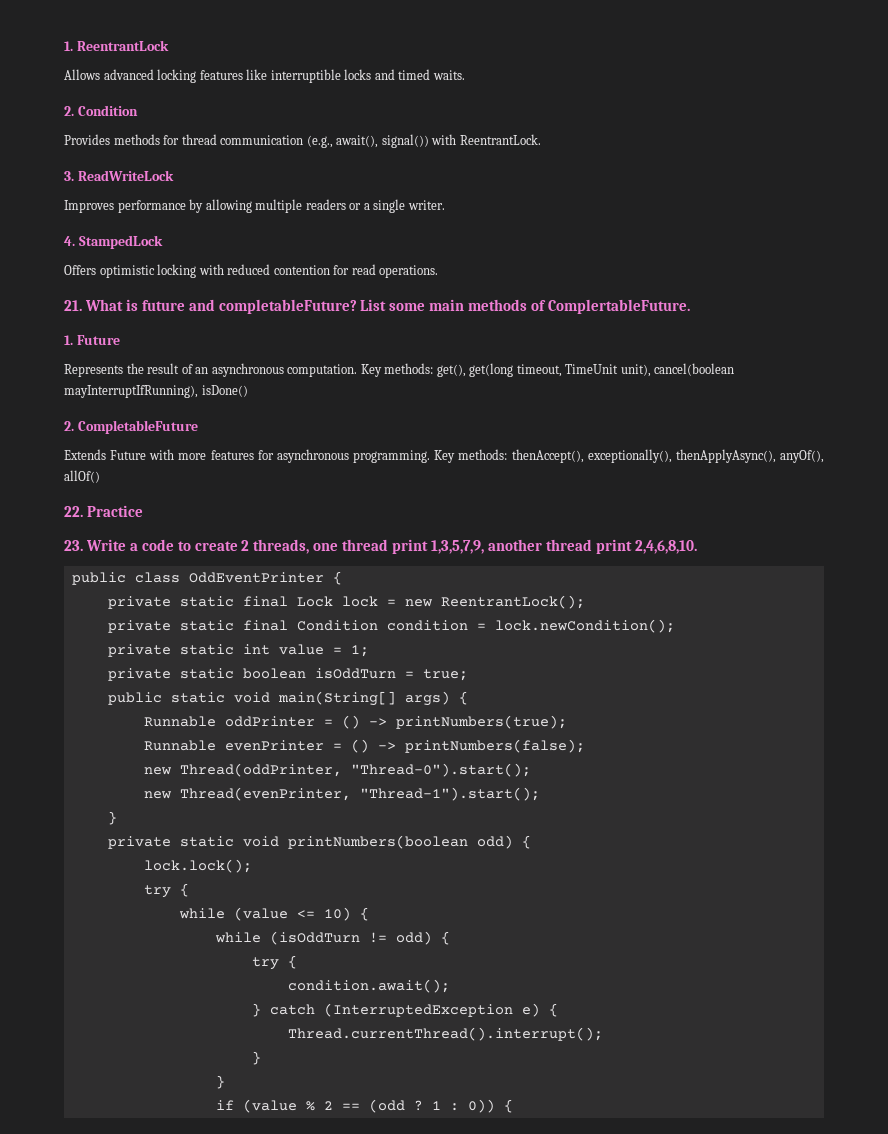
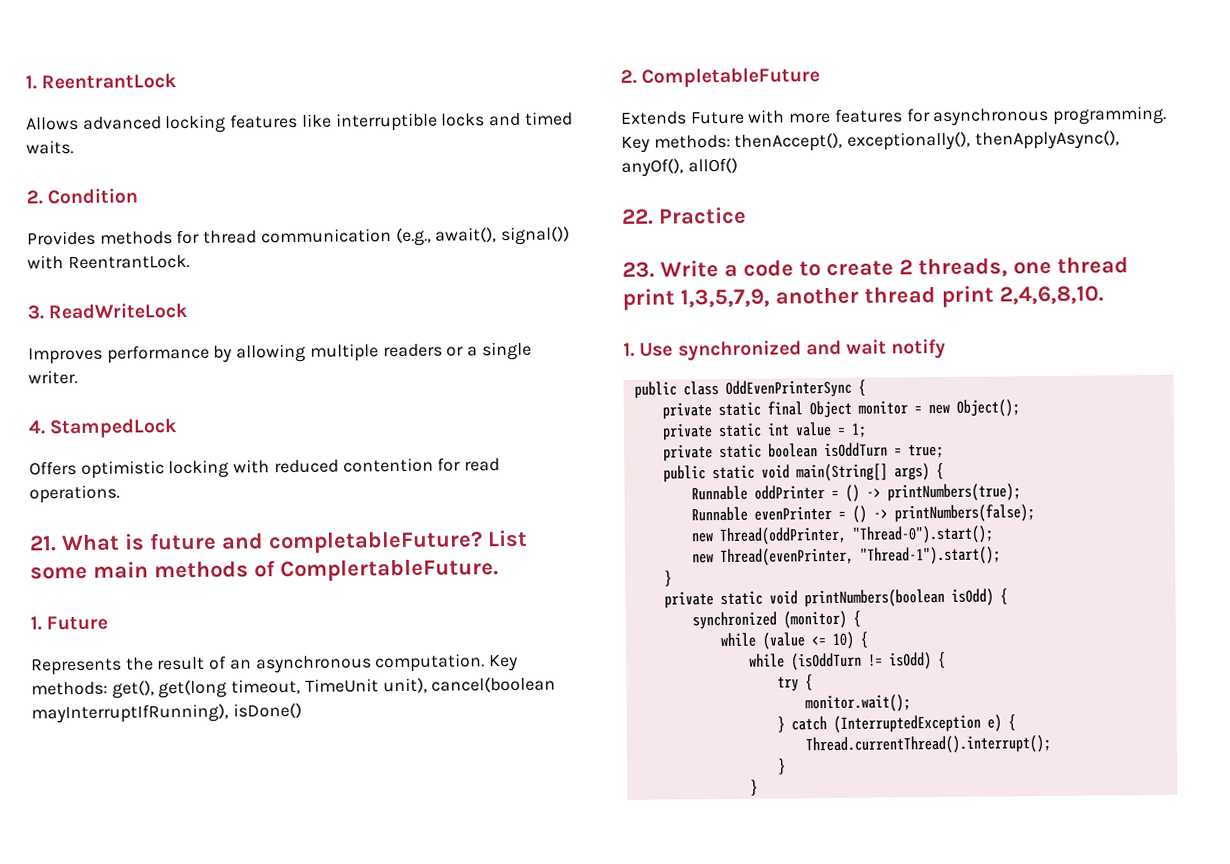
(697, 547) none -> [623,338,947,361] // 1. Use synchronized and wait notify
[188,572,324,583] OddEventPrinter -> [724,379,852,398] OddEvenPrinterSync
[296,595,585,609] [107,619,675,633] Lock lock = new ReentrantLock(); // private static final Condition condition = lock.newCondition(); -> [808,399,1020,419] Object monitor = new Object();
[476,835,531,849] [143,859,252,873] [143,885,171,898] odd) { // lock.lock(); // try -> [950,588,1008,606] [691,610,847,630] isOdd) { // synchronized (monitor)
[395,931,432,945] odd) -> [888,652,932,670] isOdd)
[287,979,450,993] condition.await(); -> [804,694,911,713] monitor.wait();
[215,1099,513,1113] // if (value % 2 == (odd ? 1 : 0)) { -> (758, 787) none

